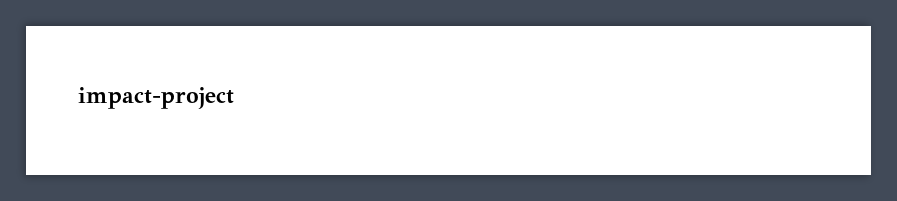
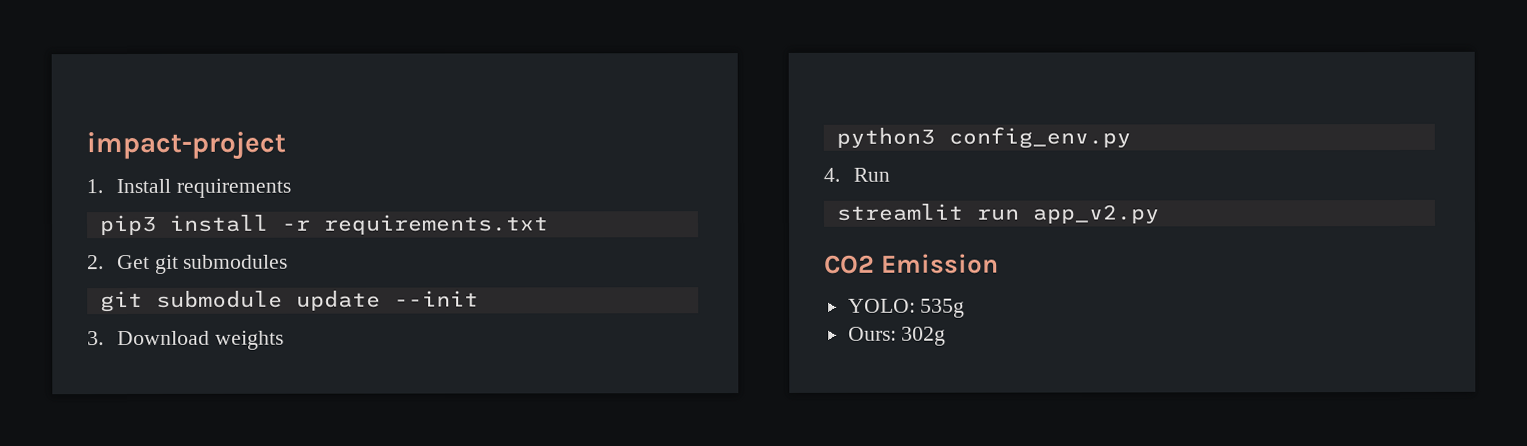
(234, 98) none -> [86,178,291,198] [98,214,549,236] [87,254,289,274] [99,290,479,313] [87,330,284,350] [835,126,1131,149] [823,167,890,182] [835,203,1160,224] [824,253,1000,274] [847,298,966,318] [847,326,947,346] // 1. Install requirements // pip3 install -r requirements.txt // 2. Get git submodules // git submodule update --init // 3. Download weights // python3 config_env.py // 4. Run // streamlit run app_v2.py // CO2 Emission // YOLO: 535g // Ours: 302g

